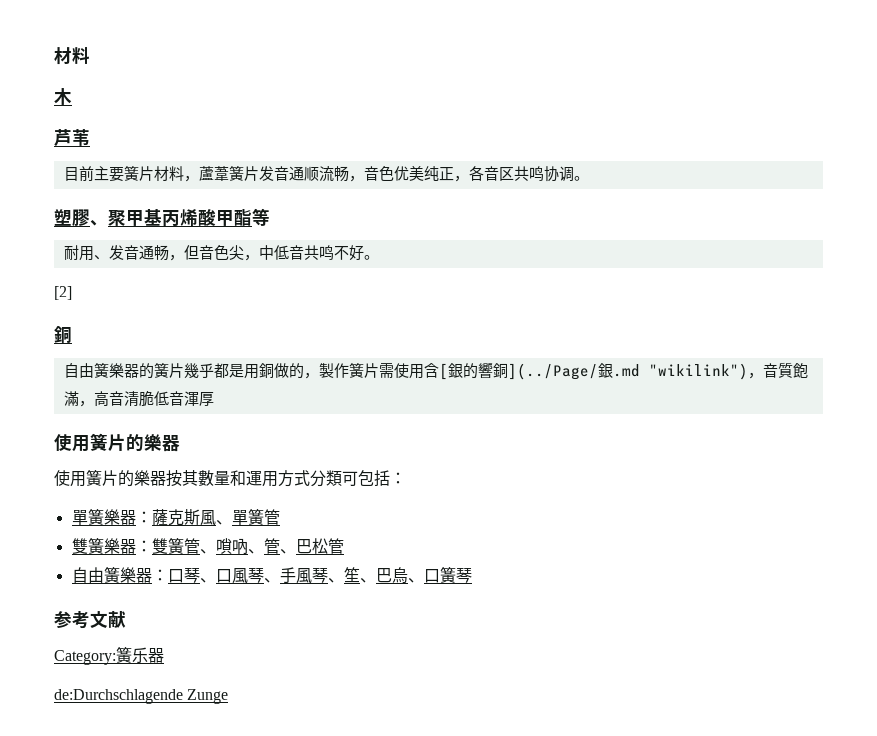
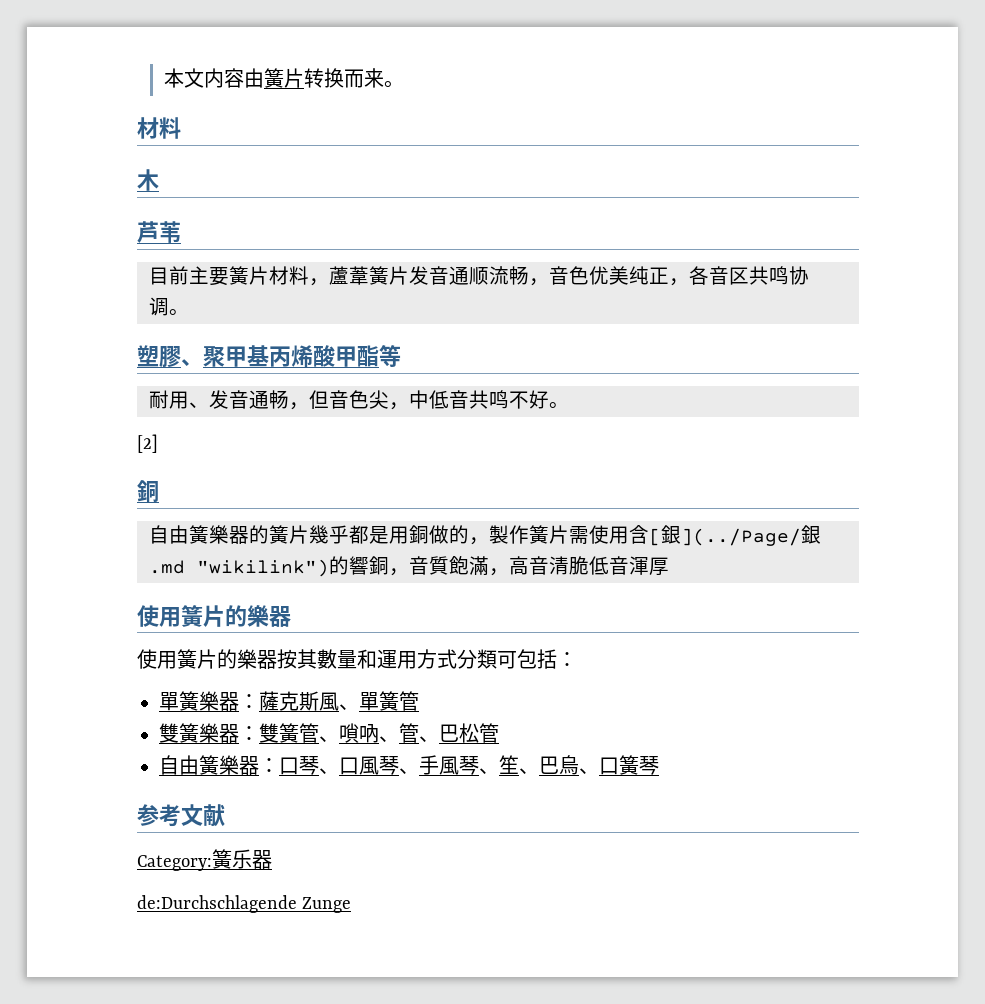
(54, 56) none -> [164,68,405,88] 本文内容由簧片转换而来。 //
[462,363,508,379] 的響銅 -> (681, 534) none
(748, 371) none -> [329,556,389,575] 的響銅

